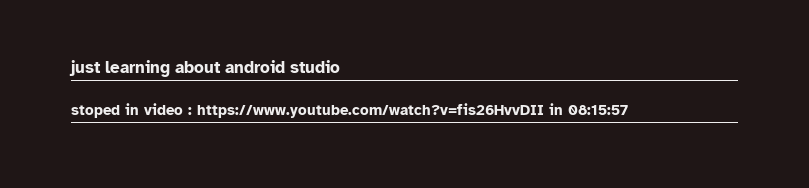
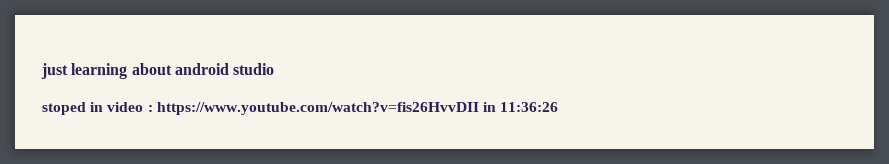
[568,105,628,115] 08:15:57 -> [500,102,559,112] 11:36:26

